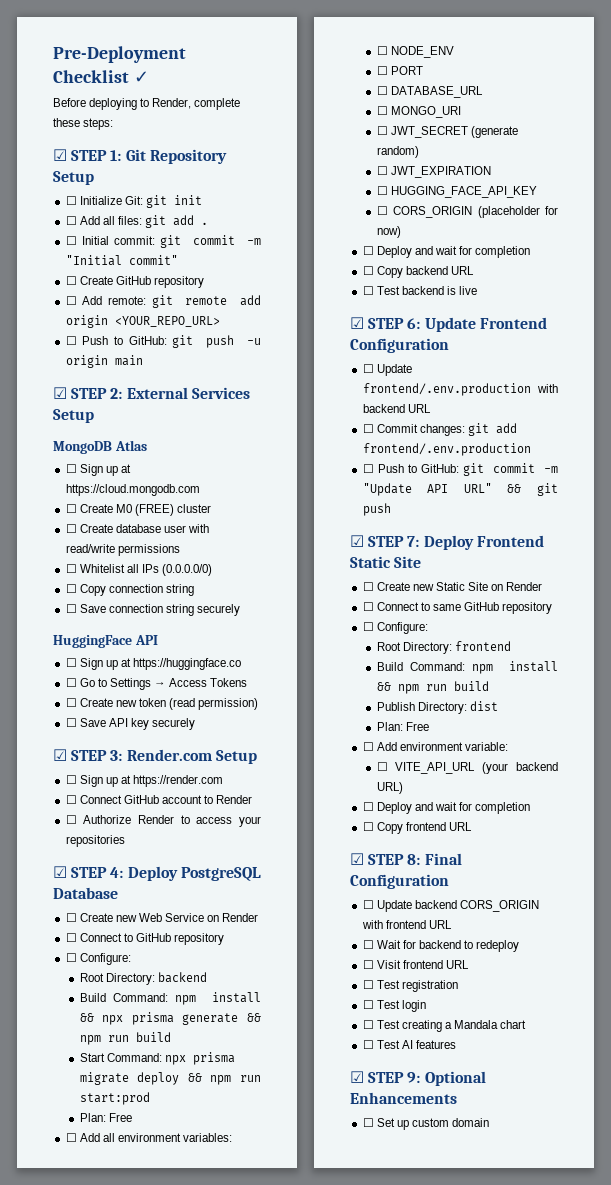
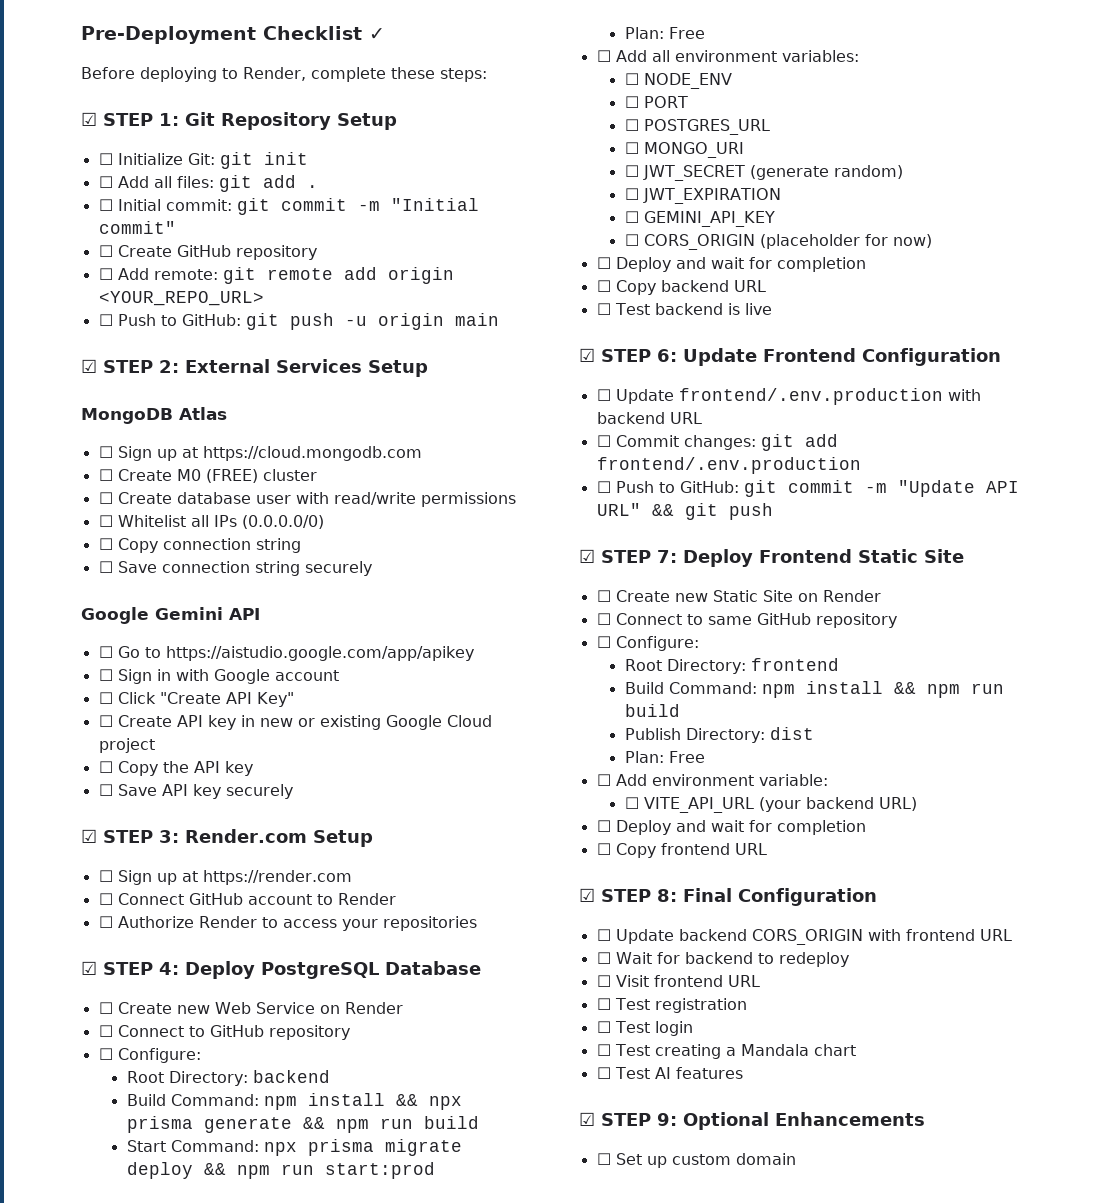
[53,635,132,648] HuggingFace -> [81,607,223,624] Google Gemini
[79,658,242,670] [65,678,248,690] [65,698,259,710] Sign up at https://huggingface.co // ☐ Go to Settings → Access Tokens // ☐ Create new token (read permission) -> [117,646,474,661] [98,669,339,684] [98,692,294,707] [98,715,492,730] [98,738,155,753] [98,761,253,776] Go to https://aistudio.google.com/app/apikey // ☐ Sign in with Google account // ☐ Click "Create API Key" // ☐ Create API key in new or existing Google Cloud project // ☐ Copy the API key
[390,86,483,98] DATABASE_URL -> [643,119,770,135] POSTGRES_URL
[390,186,537,198] HUGGING_FACE_API_KEY -> [643,211,775,227] GEMINI_API_KEY

